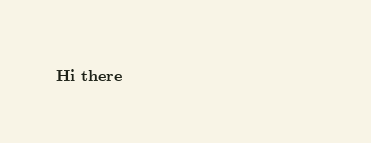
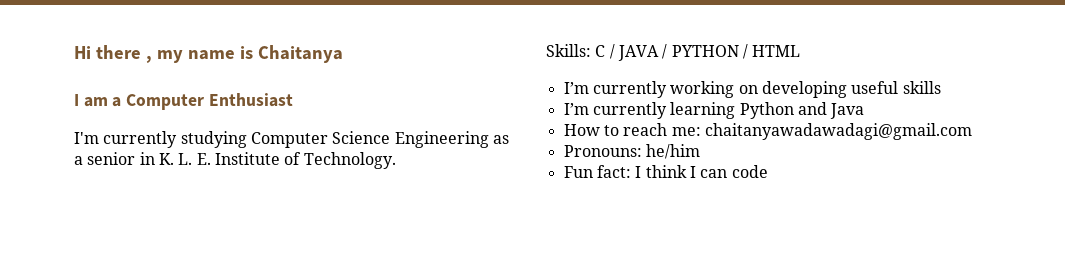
(122, 75) none -> [145,45,343,63] [74,93,293,110] [74,131,509,148] [74,152,396,169] [546,44,801,61] [563,81,941,98] [563,102,865,119] [563,123,972,140] [563,144,700,159] [563,165,768,178] , my name is Chaitanya // I am a Computer Enthusiast // I'm currently studying Computer Science Engineering as a senior in K. L. E. Institute of Technology. // Skills: C / JAVA / PYTHON / HTML // I’m currently working on developing useful skills // I’m currently learning Python and Java // How to reach me: chaitanyawadawadagi@gmail.com // Pronouns: he/him // Fun fact: I think I can code

